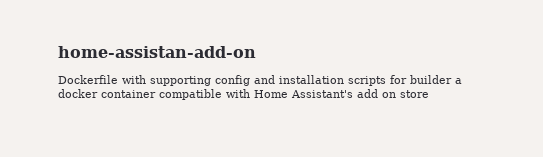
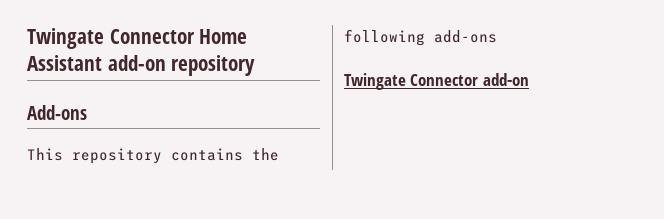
[58,46,256,58] [58,75,462,86] [58,89,429,100] home-assistan-add-on // Dockerfile with supporting config and installation scripts for builder a docker container compatible with Home Assistant's add on store -> [27,28,248,49] [27,55,256,76] [27,105,87,120] [27,148,279,164] [344,29,497,46] [344,73,529,90] Twingate Connector Home Assistant add-on repository // Add-ons // This repository contains the following add-ons // Twingate Connector add-on

